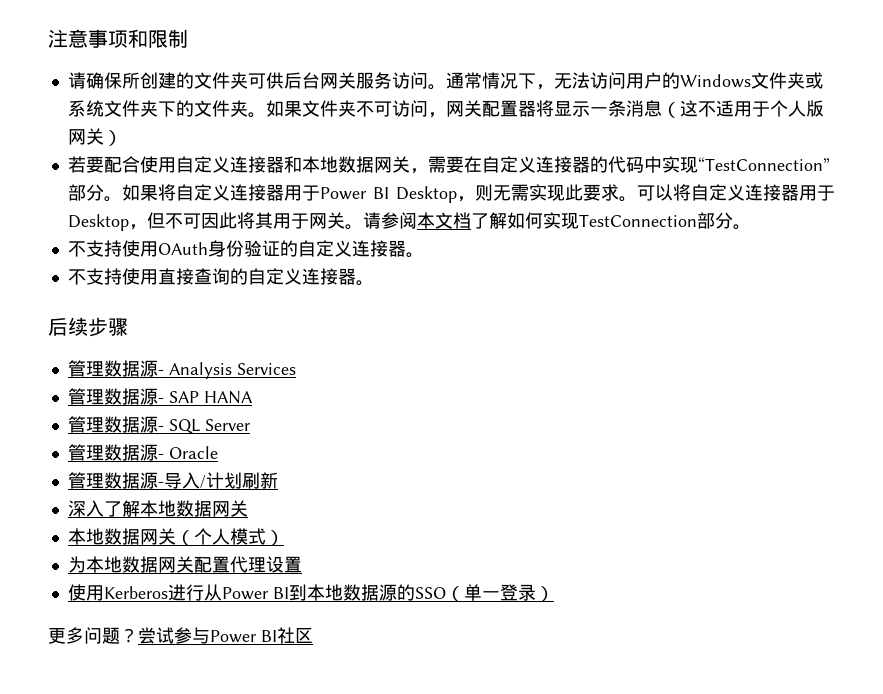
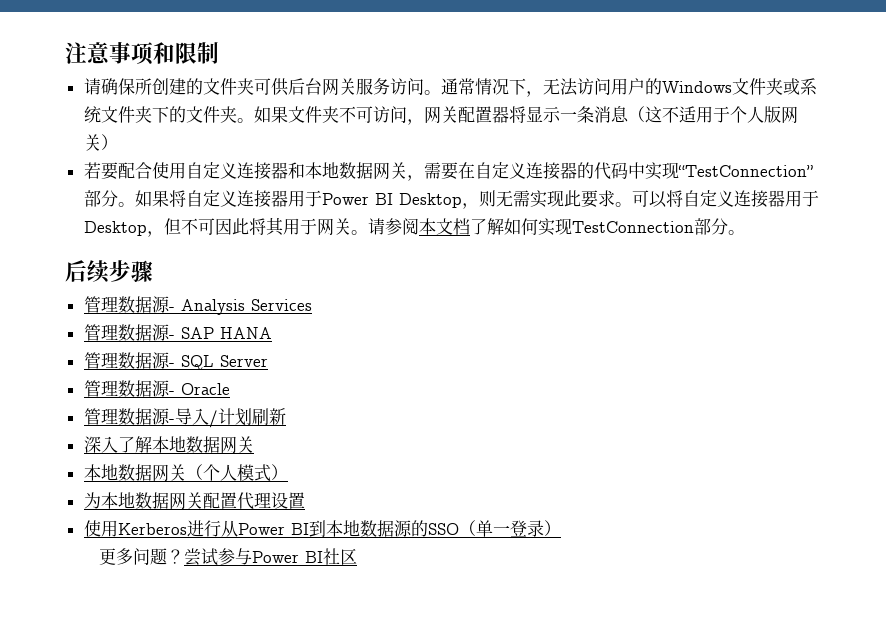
[67,240,424,258] [67,268,374,286] // 不支持使用OAuth身份验证的自定义连接器。 // 不支持使用直接查询的自定义连接器。 -> (745, 232) none

